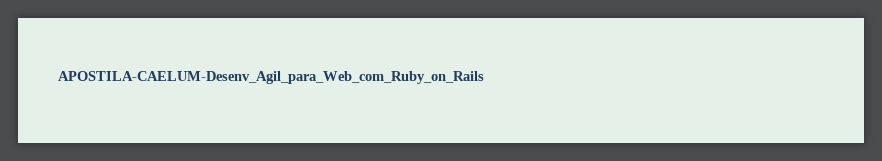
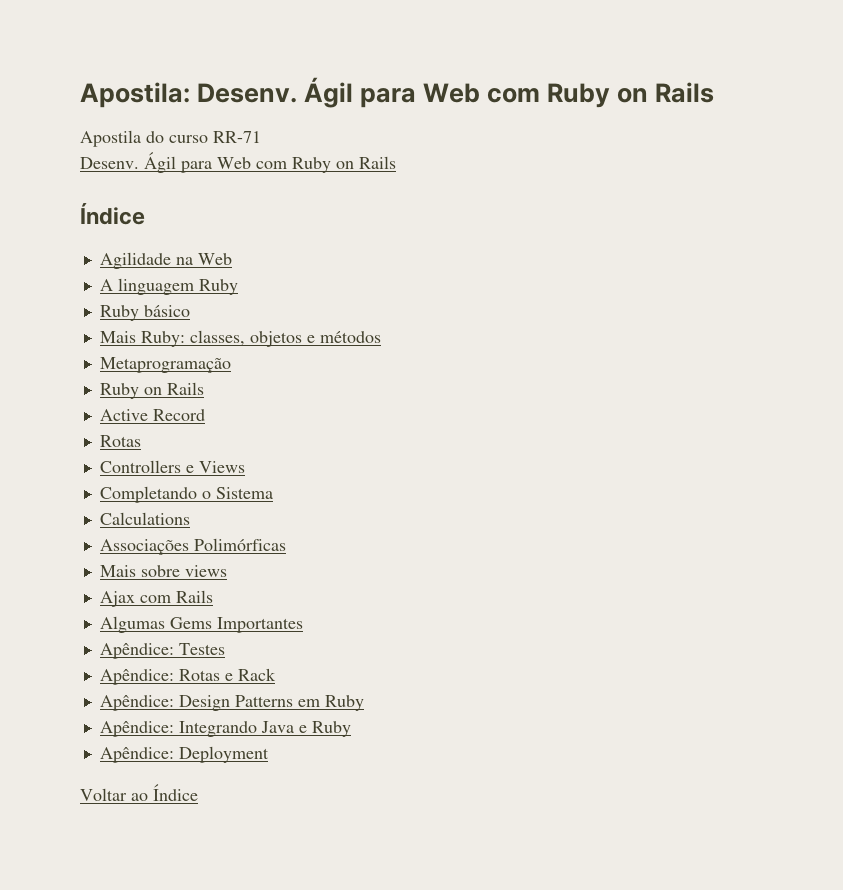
[58,71,484,84] APOSTILA-CAELUM-Desenv_Agil_para_Web_com_Ruby_on_Rails -> [80,77,715,108] [80,130,261,147] [80,152,396,173] [80,203,145,225] [99,252,232,269] [99,278,238,295] [99,305,190,321] [99,330,381,347] [99,357,231,373] [99,382,204,399] [99,409,205,421] [99,435,141,447] [99,460,245,473] [99,486,273,503] [99,512,190,525] [99,538,286,555] [99,565,227,577] [99,590,213,607] [99,616,303,633] [99,643,225,659] [99,668,276,685] [99,695,364,711] [99,721,351,737] [99,746,269,763] [80,784,198,801] Apostila: Desenv. Ágil para Web com Ruby on Rails // Apostila do curso RR-71 // Desenv. Ágil para Web com Ruby on Rails // Índice // Agilidade na Web // A linguagem Ruby // Ruby básico // Mais Ruby: classes, objetos e métodos // Metaprogramação // Ruby on Rails // Active Record // Rotas // Controllers e Views // Completando o Sistema // Calculations // Associações Polimórficas // Mais sobre views // Ajax com Rails // Algumas Gems Importantes // Apêndice: Testes // Apêndice: Rotas e Rack // Apêndice: Design Patterns em Ruby // Apêndice: Integrando Java e Ruby // Apêndice: Deployment // Voltar ao Índice

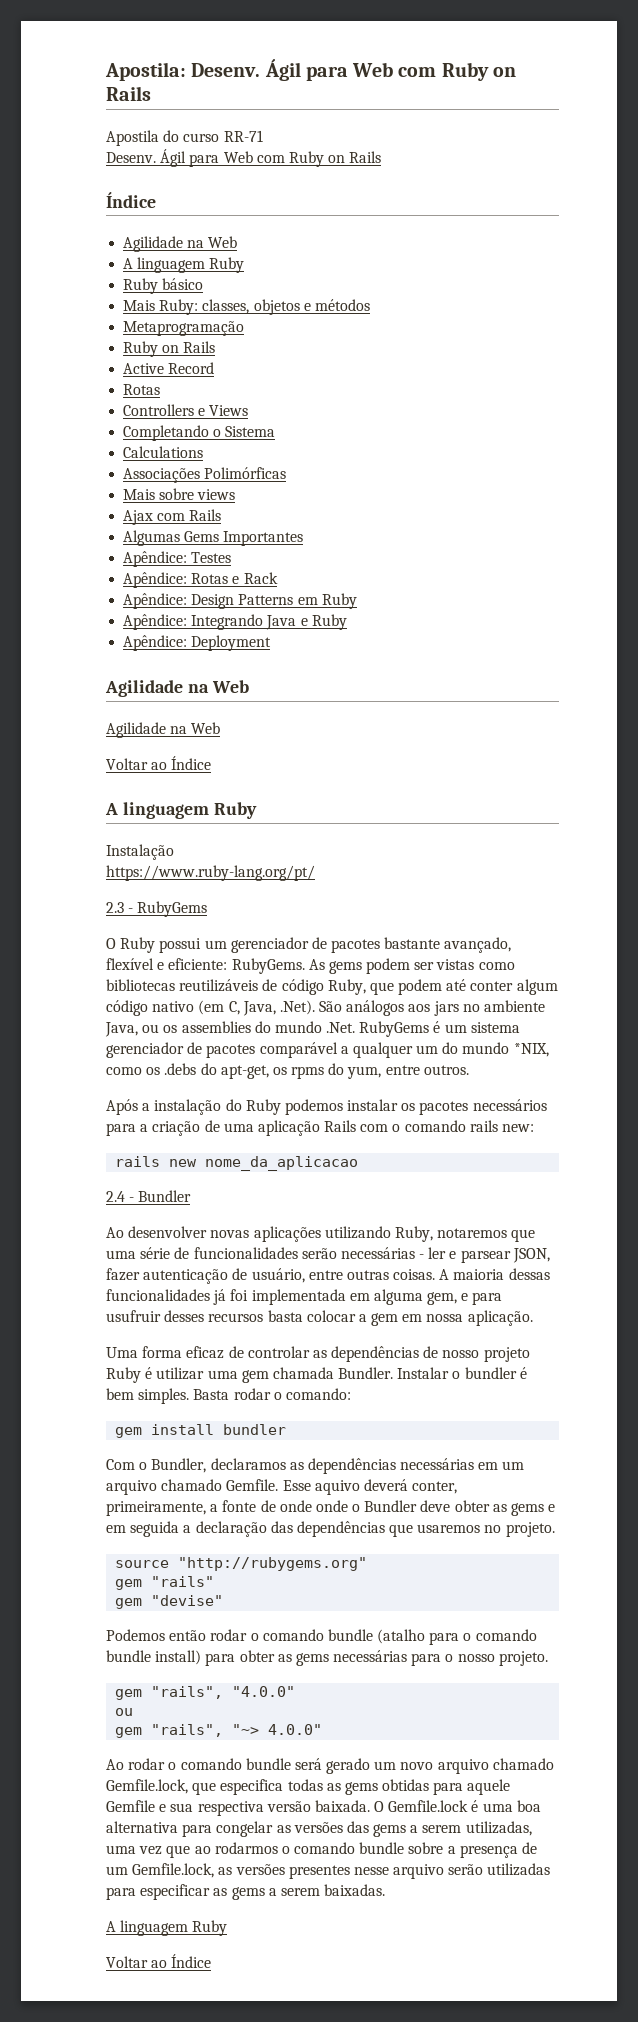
(269, 754) none -> [105,680,249,697] [106,722,221,738] [106,756,212,770] [105,802,257,819] [106,844,174,860] [106,865,315,881] [106,901,208,917] [106,937,512,953] [106,958,515,974] [106,979,558,995] [106,1000,546,1016] [105,1021,520,1037] [106,1042,549,1058] [106,1063,469,1079] [106,1099,547,1115] [106,1120,535,1136] [115,1156,359,1171] [106,1190,192,1202] [106,1226,536,1242] [106,1247,550,1263] [106,1268,550,1284] [106,1289,503,1305] [106,1310,533,1326] [106,1346,530,1362] [106,1367,527,1383] [106,1388,351,1404] [115,1424,287,1438] [106,1458,525,1474] [106,1479,458,1495] [106,1500,556,1516] [106,1521,555,1537] [115,1557,368,1571] [115,1576,215,1590] [115,1595,224,1609] [106,1629,537,1645] [106,1650,548,1666] [115,1686,296,1700] [115,1708,134,1716] [115,1724,323,1738] [106,1758,554,1774] [106,1779,511,1795] [106,1800,541,1816] [106,1821,532,1837] [106,1842,538,1858] [106,1863,551,1879] [106,1884,386,1900] [106,1920,228,1936] // Agilidade na Web // Agilidade na Web // Voltar ao Índice // A linguagem Ruby // Instalação // https://www.ruby-lang.org/pt/ // 2.3 - RubyGems // O Ruby possui um gerenciador de pacotes bastante avançado, flexível e eficiente: RubyGems. As gems podem ser vistas como bibliotecas reutilizáveis de código Ruby, que podem até conter algum código nativo (em C, Java, .Net). São análogos aos jars no ambiente Java, ou os assemblies do mundo .Net. RubyGems é um sistema gerenciador de pacotes comparável a qualquer um do mundo *NIX, como os .debs do apt-get, os rpms do yum, entre outros. // Após a instalação do Ruby podemos instalar os pacotes necessários para a criação de uma aplicação Rails com o comando rails new: // rails new nome_da_aplicacao // 2.4 - Bundler // Ao desenvolver novas aplicações utilizando Ruby, notaremos que uma série de funcionalidades serão necessárias - ler e parsear JSON, fazer autenticação de usuário, entre outras coisas. A maioria dessas funcionalidades já foi implementada em alguma gem, e para usufruir desses recursos basta colocar a gem em nossa aplicação. // Uma forma eficaz de controlar as dependências de nosso projeto Ruby é utilizar uma gem chamada Bundler. Instalar o bundler é bem simples. Basta rodar o comando: // gem install bundler // Com o Bundler, declaramos as dependências necessárias em um arquivo chamado Gemfile. Esse aquivo deverá conter, primeiramente, a fonte de onde onde o Bundler deve obter as gems e em seguida a declaração das dependências que usaremos no projeto. // source "http://rubygems.org" // gem "rails" // gem "devise" // Podemos então rodar o comando bundle (atalho para o comando bundle install) para obter as gems necessárias para o nosso projeto. // gem "rails", "4.0.0" // ou // gem "rails", "~> 4.0.0" // Ao rodar o comando bundle será gerado um novo arquivo chamado Gemfile.lock, que especifica todas as gems obtidas para aquele Gemfile e sua respectiva versão baixada. O Gemfile.lock é uma boa alternativa para congelar as versões das gems a serem utilizadas, uma vez que ao rodarmos o comando bundle sobre a presença de um Gemfile.lock, as versões presentes nesse arquivo serão utilizadas para especificar as gems a serem baixadas. // A linguagem Ruby

